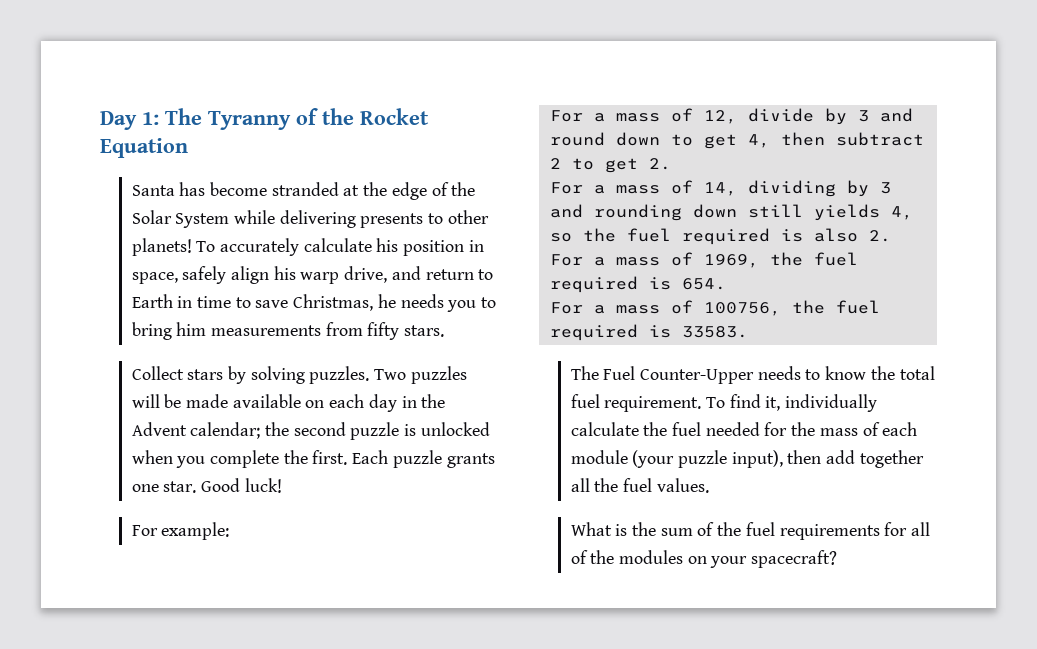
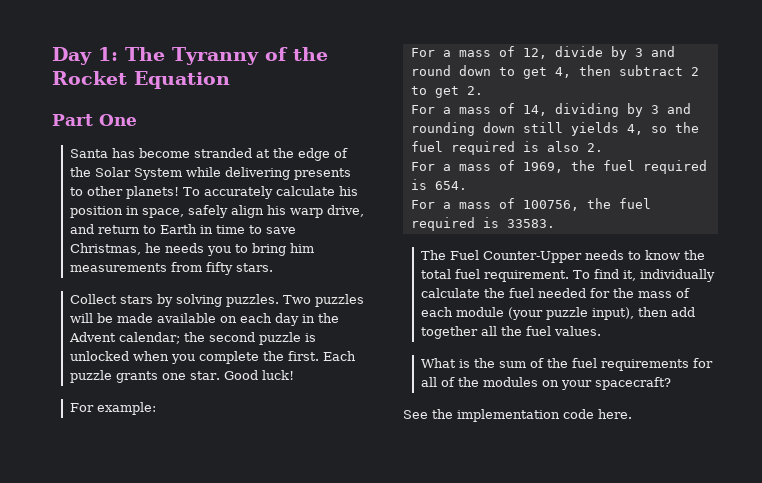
(188, 148) none -> [52,114,137,126] // Part One
(838, 559) none -> [403,409,632,422] // See the implementation code here.

